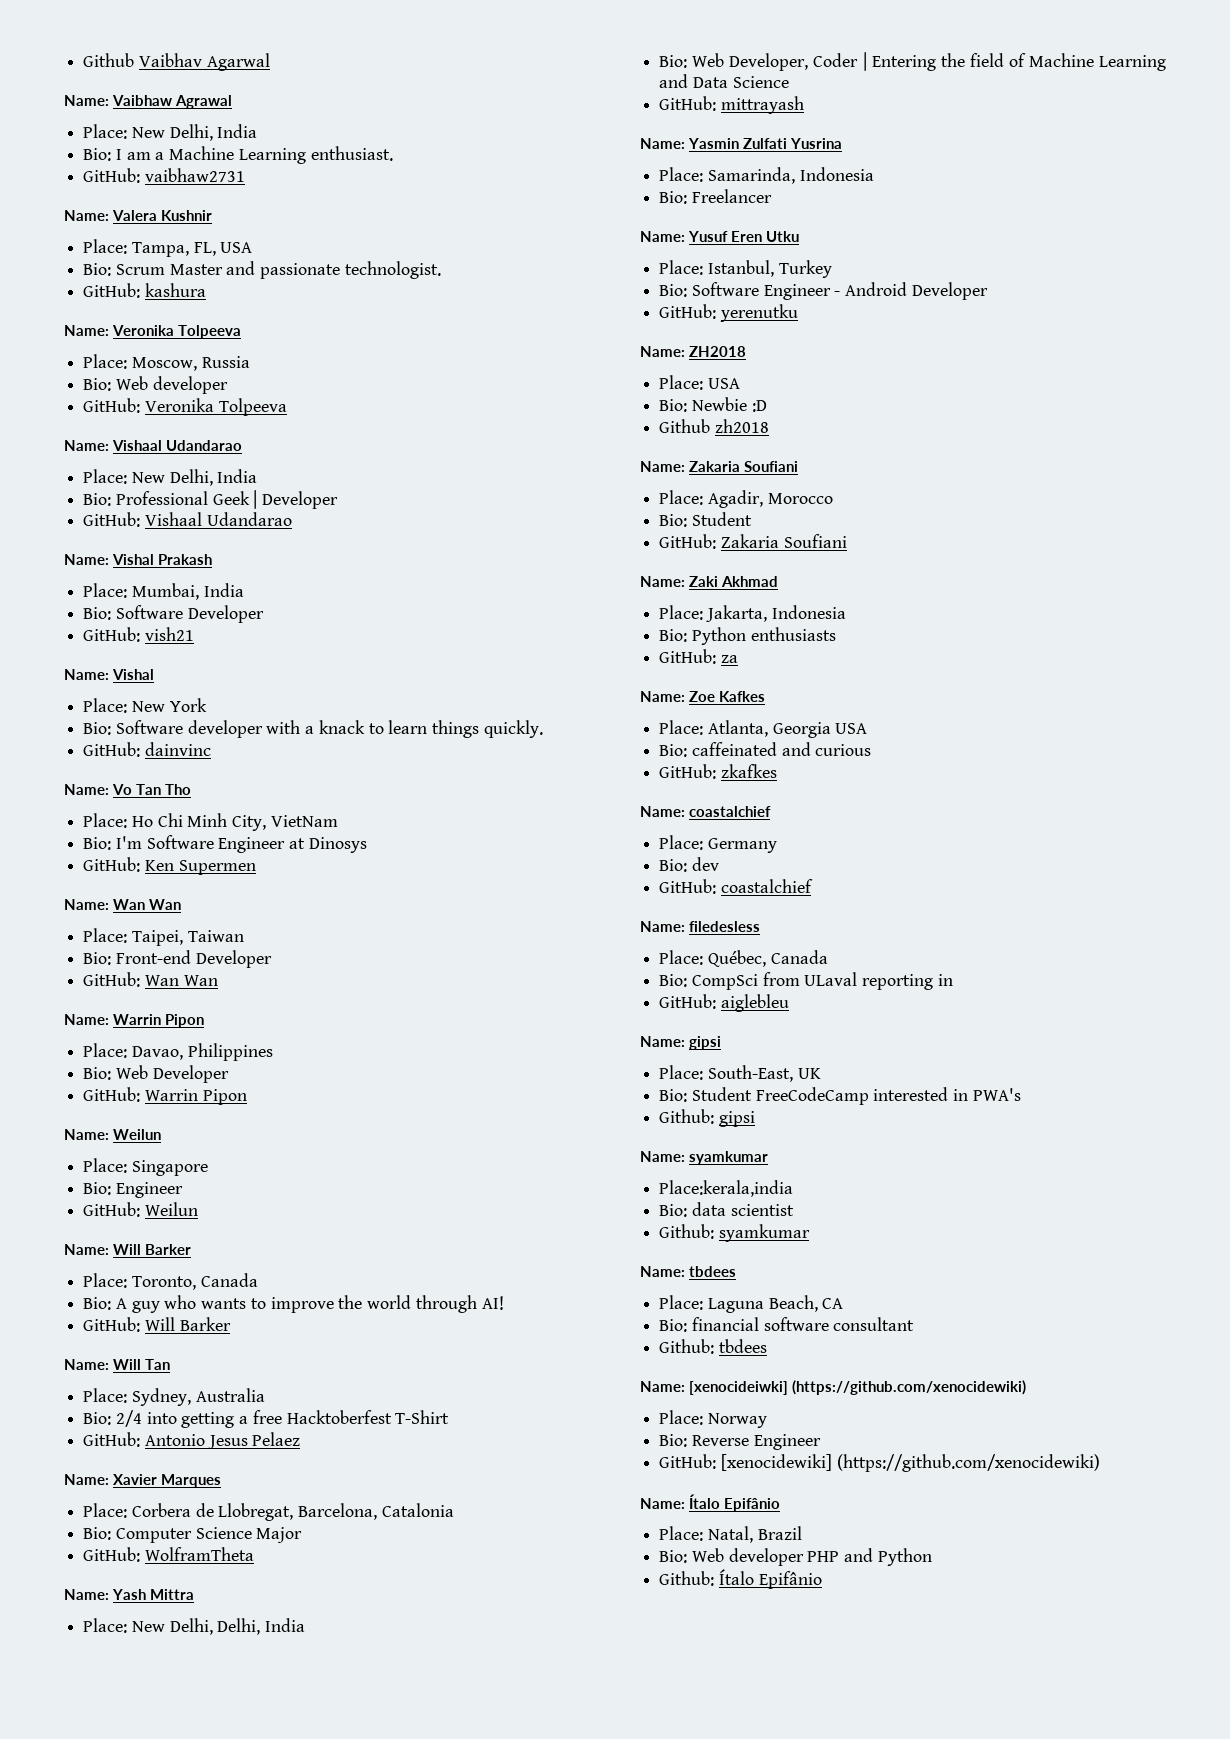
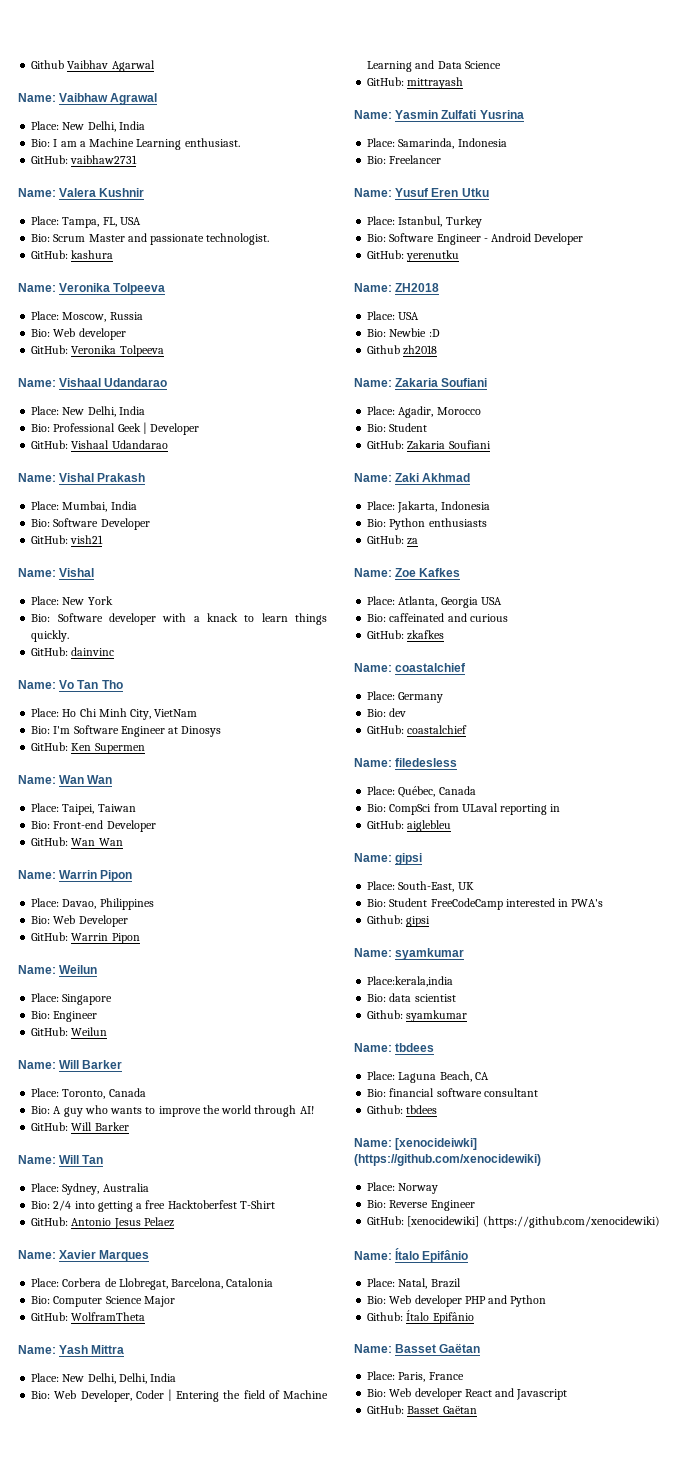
(822, 1580) none -> [354,1343,481,1353] [367,1371,464,1382] [367,1388,568,1400] [367,1405,477,1414] // Name: Basset Gaëtan // Place: Paris, France // Bio: Web developer React and Javascript // GitHub: Basset Gaëtan

